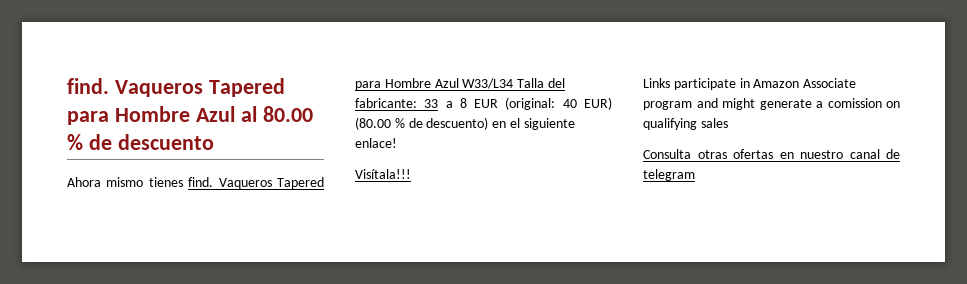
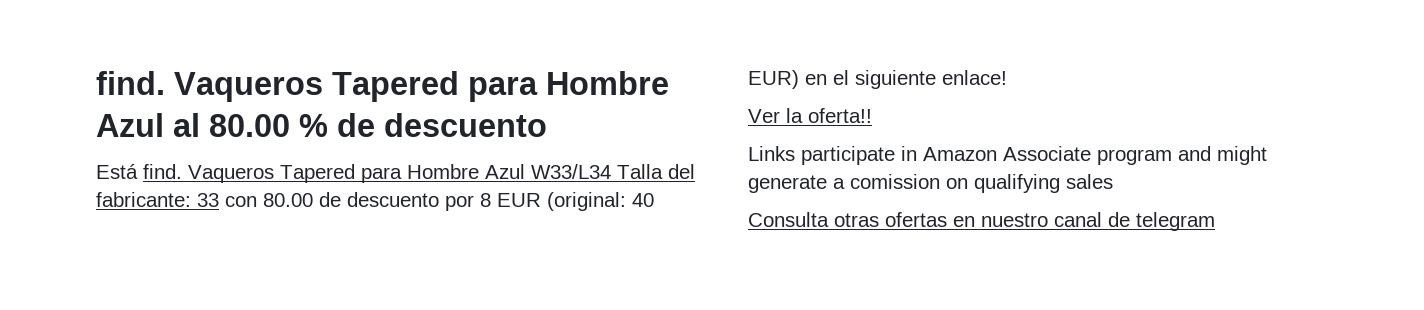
[67,177,183,187] Ahora mismo tienes -> [96,164,138,179] Está
[445,101,453,108] a -> [225,192,474,211] con 80.00 de descuento por
[355,117,489,130] (80.00 % de descuento) -> (799, 79) none
[355,169,411,179] Visítala!!! -> [748,108,872,123] Ver la oferta!!

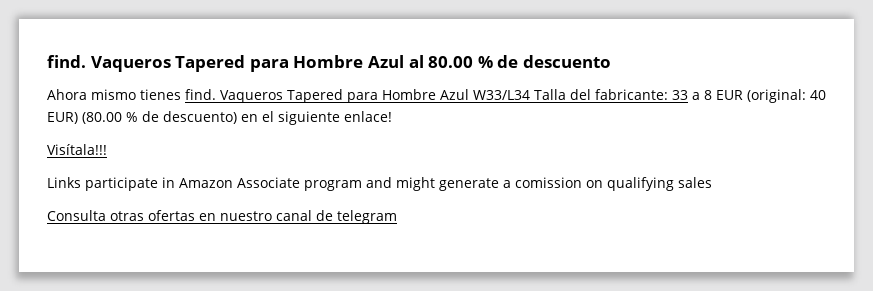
[96,164,138,179] Está -> [47,89,181,100] Ahora mismo tienes
[225,192,474,211] con 80.00 de descuento por -> [691,92,700,100] a
(799, 79) none -> [82,111,237,124] (80.00 % de descuento)
[748,108,872,123] Ver la oferta!! -> [47,144,107,155] Visítala!!!

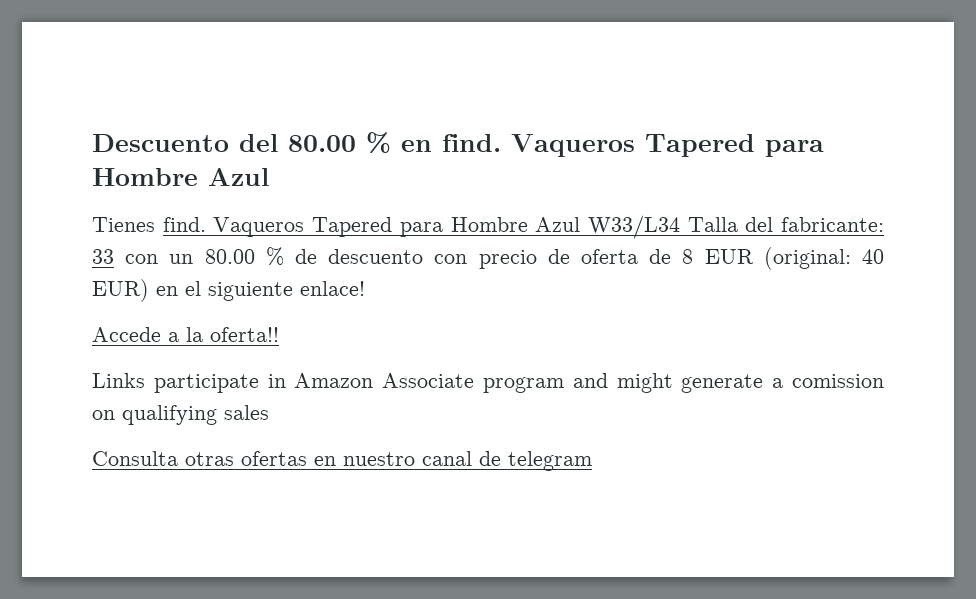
[47,55,611,72] [47,89,181,100] find. Vaqueros Tapered para Hombre Azul al 80.00 % de descuento // Ahora mismo tienes -> [92,132,824,157] [92,168,269,186] [92,217,155,232] Descuento del 80.00 % en find. Vaqueros Tapered para Hombre Azul // Tienes
[691,92,700,100] a -> [125,247,672,269] con un 80.00 % de descuento con precio de oferta de
[82,111,237,124] (80.00 % de descuento) -> (149, 290) none
[47,144,107,155] Visítala!!! -> [92,327,279,342] Accede a la oferta!!

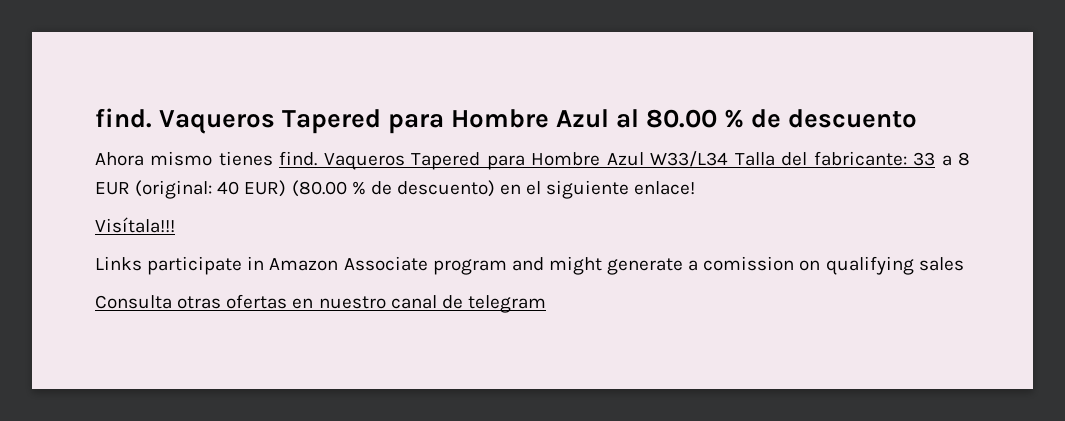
[92,132,824,157] [92,168,269,186] [92,217,155,232] Descuento del 80.00 % en find. Vaqueros Tapered para Hombre Azul // Tienes -> [95,108,918,134] [95,151,273,166] find. Vaqueros Tapered para Hombre Azul al 80.00 % de descuento // Ahora mismo tienes
[125,247,672,269] con un 80.00 % de descuento con precio de oferta de -> [941,155,952,166] a
(149, 290) none -> [291,180,495,197] (80.00 % de descuento)
[92,327,279,342] Accede a la oferta!! -> [95,217,175,233] Visítala!!!

